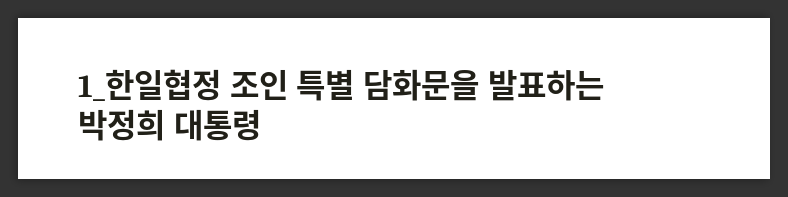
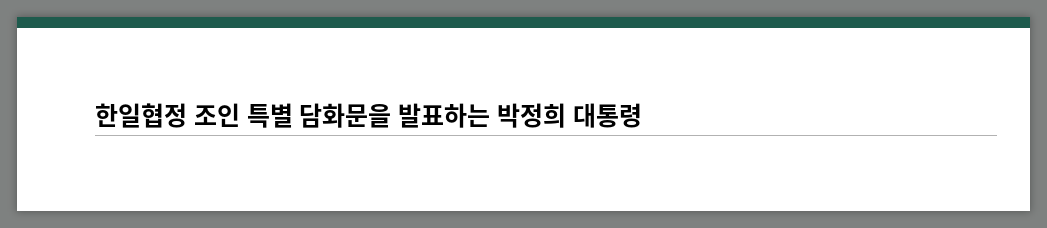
[78,69,221,101] 1_한일협정 -> [95,103,187,128] 한일협정

